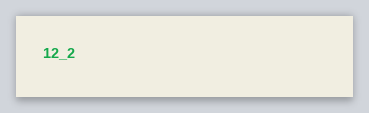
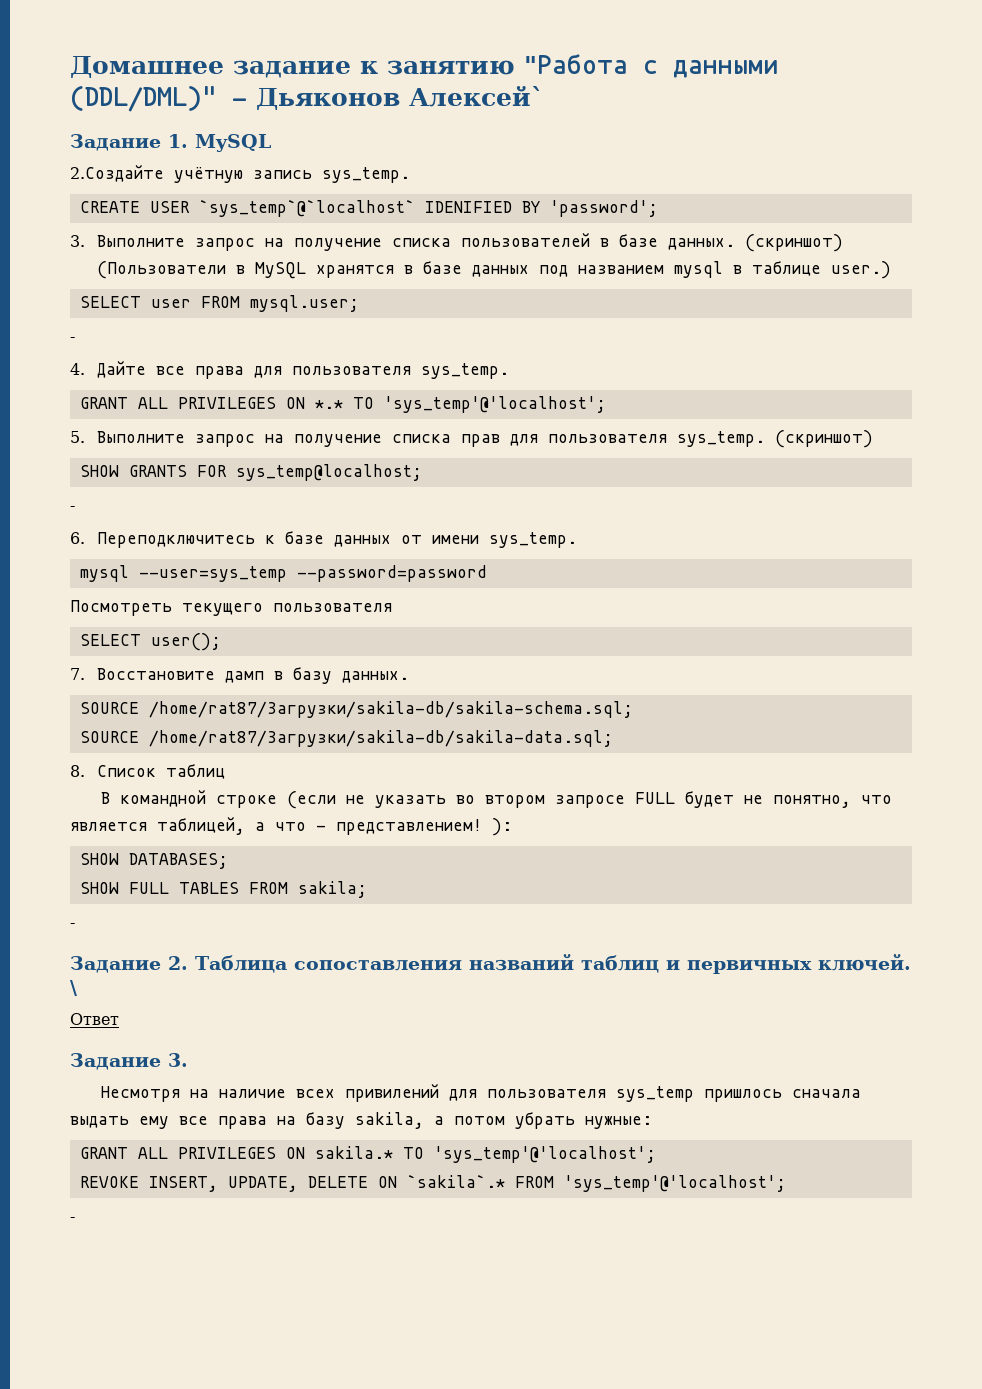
[43,48,75,60] 12_2 -> [70,54,778,78] [70,86,544,112] [70,134,271,152] [70,165,410,183] [79,200,658,217] [70,233,844,252] [97,261,892,279] [79,295,359,312] [70,337,75,342] [70,361,510,379] [79,396,606,413] [70,430,874,448] [79,464,422,481] [70,506,75,511] [70,531,578,548] [79,565,487,582] [70,600,392,616] [79,633,221,651] [70,667,410,684] [79,701,633,718] [79,730,613,747] [70,764,226,779] [100,790,892,809] [70,817,512,836] [79,853,228,869] [79,881,367,898] [70,923,75,928] [70,954,911,974] [70,980,77,996] [70,1013,119,1025] [70,1053,188,1070] [100,1084,861,1102] [70,1112,652,1129] [79,1146,656,1163] [79,1175,786,1192] [70,1217,75,1222] Домашнее задание к занятию "Работа с данными (DDL/DML)" - Дьяконов Алексей` // Задание 1. MySQL // 2.Создайте учётную запись sys_temp. // CREATE USER `sys_temp`@`localhost` IDENIFIED BY 'password'; // 3. Выполните запрос на получение списка пользователей в базе данных. (скриншот) (Пользователи в MySQL хранятся в базе данных под названием mysql в таблице user.) // SELECT user FROM mysql.user; // - // 4. Дайте все права для пользователя sys_temp. // GRANT ALL PRIVILEGES ON *.* TO 'sys_temp'@'localhost'; // 5. Выполните запрос на получение списка прав для пользователя sys_temp. (скриншот) // SHOW GRANTS FOR sys_temp@localhost; // - // 6. Переподключитесь к базе данных от имени sys_temp. // mysql --user=sys_temp --password=password // Посмотреть текущего пользователя // SELECT user(); // 7. Восстановите дамп в базу данных. // SOURCE /home/rat87/Загрузки/sakila-db/sakila-schema.sql; // SOURCE /home/rat87/Загрузки/sakila-db/sakila-data.sql; // 8. Список таблиц // В командной строке (если не указать во втором запросе FULL будет не понятно, что является таблицей, а что - представлением! ): // SHOW DATABASES; // SHOW FULL TABLES FROM sakila; // - // Задание 2. Таблица сопоставления названий таблиц и первичных ключей. \ // Ответ // Задание 3. // Несмотря на наличие всех привилений для пользователя sys_temp пришлось сначала выдать ему все права на базу sakila, а потом убрать нужные: // GRANT ALL PRIVILEGES ON sakila.* TO 'sys_temp'@'localhost'; // REVOKE INSERT, UPDATE, DELETE ON `sakila`.* FROM 'sys_temp'@'localhost'; // -

